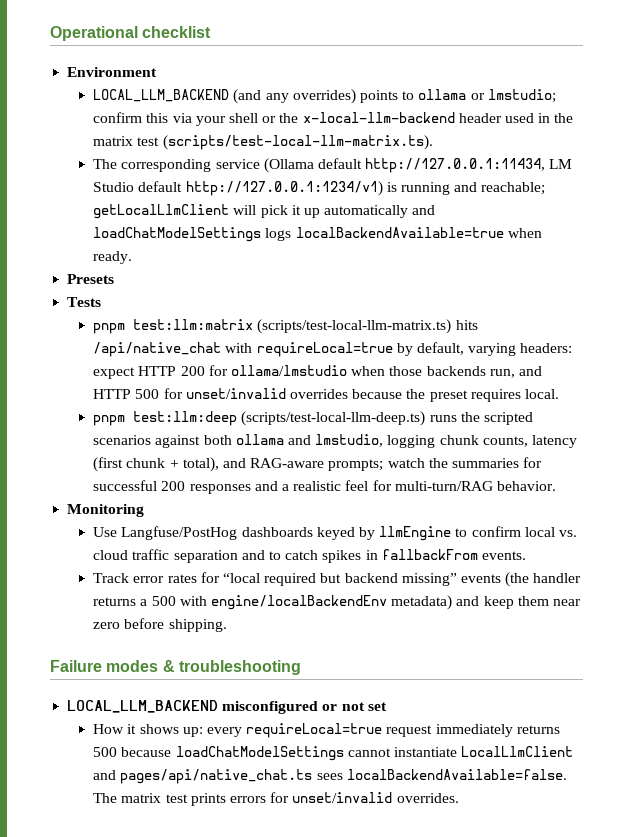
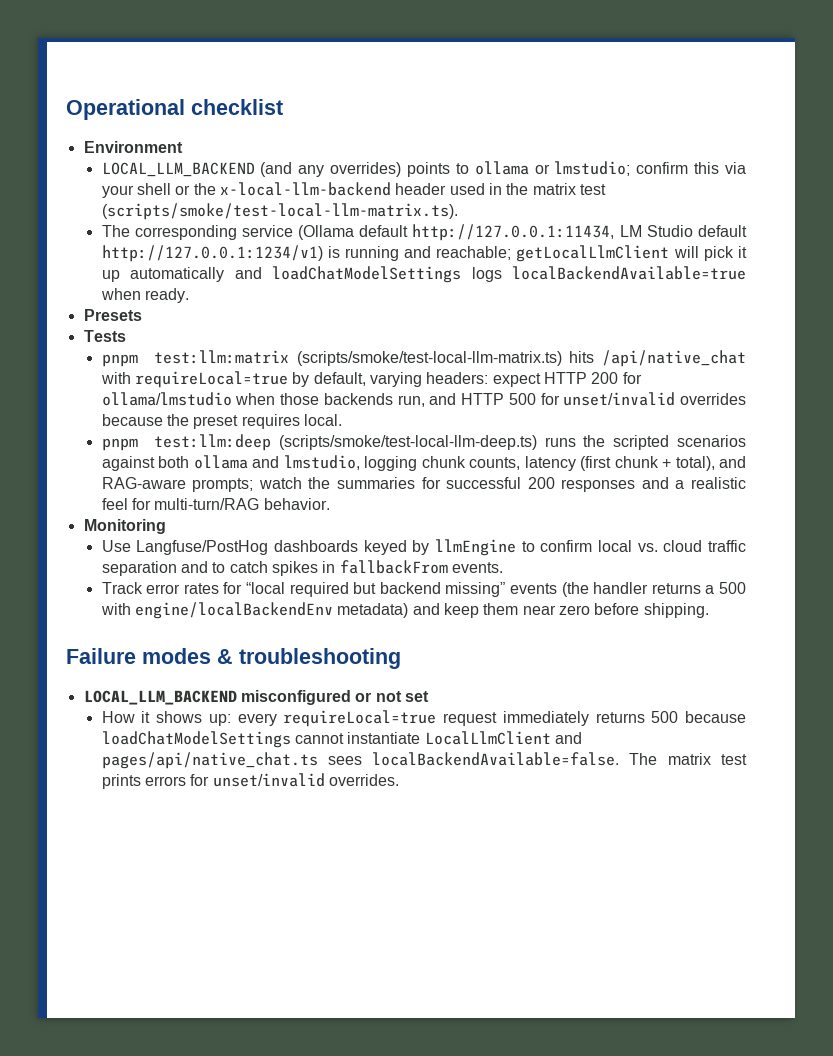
[162,135,433,150] (scripts/test-local-llm-matrix.ts). -> [101,203,458,220] (scripts/smoke/test-local-llm-matrix.ts).
[257,319,452,334] (scripts/test-local-llm-matrix.ts) -> [296,351,562,366] (scripts/smoke/test-local-llm-matrix.ts)
[241,411,426,426] (scripts/test-local-llm-deep.ts) -> [278,435,537,450] (scripts/smoke/test-local-llm-deep.ts)

